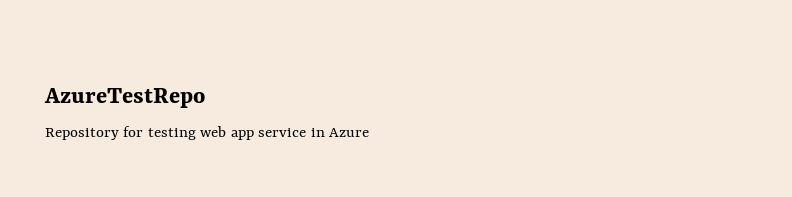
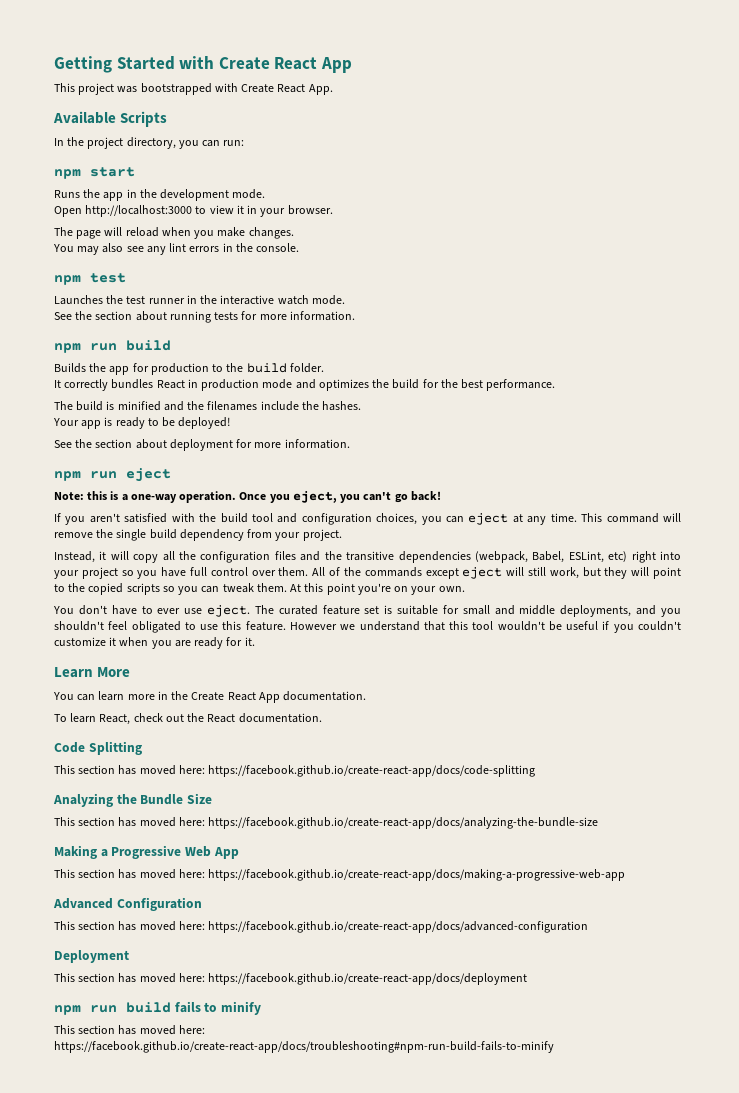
[44,88,205,108] [45,126,370,140] AzureTestRepo // Repository for testing web app service in Azure -> [54,56,352,73] [54,83,333,95] [53,111,168,127] [54,137,245,149] [54,167,135,179] [54,189,266,201] [54,205,333,217] [54,227,294,239] [53,243,300,255] [54,273,126,285] [54,295,345,305] [54,311,355,323] [54,340,171,353] [54,363,324,375] [54,379,556,391] [54,401,362,411] [53,417,231,429] [54,439,350,451] [54,468,171,482] [54,491,441,503] [54,513,681,525] [54,529,342,541] [54,551,681,563] [54,567,681,579] [54,583,465,595] [53,605,682,617] [54,621,682,633] [54,637,255,649] [54,667,131,678] [53,691,367,703] [54,713,322,725] [54,741,142,755] [54,765,536,777] [53,793,212,807] [54,817,599,829] [54,845,239,859] [54,869,626,881] [53,897,202,911] [54,921,589,933] [54,950,129,963] [54,973,528,985] [54,1001,261,1015] [54,1025,205,1035] [54,1041,554,1053] Getting Started with Create React App // This project was bootstrapped with Create React App. // Available Scripts // In the project directory, you can run: // npm start // Runs the app in the development mode. // Open http://localhost:3000 to view it in your browser. // The page will reload when you make changes. // You may also see any lint errors in the console. // npm test // Launches the test runner in the interactive watch mode. // See the section about running tests for more information. // npm run build // Builds the app for production to the build folder. // It correctly bundles React in production mode and optimizes the build for the best performance. // The build is minified and the filenames include the hashes. // Your app is ready to be deployed! // See the section about deployment for more information. // npm run eject // Note: this is a one-way operation. Once you eject, you can't go back! // If you aren't satisfied with the build tool and configuration choices, you can eject at any time. This command will remove the single build dependency from your project. // Instead, it will copy all the configuration files and the transitive dependencies (webpack, Babel, ESLint, etc) right into your project so you have full control over them. All of the commands except eject will still work, but they will point to the copied scripts so you can tweak them. At this point you're on your own. // You don't have to ever use eject. The curated feature set is suitable for small and middle deployments, and you shouldn't feel obligated to use this feature. However we understand that this tool wouldn't be useful if you couldn't customize it when you are ready for it. // Learn More // You can learn more in the Create React App documentation. // To learn React, check out the React documentation. // Code Splitting // This section has moved here: https://facebook.github.io/create-react-app/docs/code-splitting // Analyzing the Bundle Size // This section has moved here: https://facebook.github.io/create-react-app/docs/analyzing-the-bundle-size // Making a Progressive Web App // This section has moved here: https://facebook.github.io/create-react-app/docs/making-a-progressive-web-app // Advanced Configuration // This section has moved here: https://facebook.github.io/create-react-app/docs/advanced-configuration // Deployment // This section has moved here: https://facebook.github.io/create-react-app/docs/deployment // npm run build fails to minify // This section has moved here: https://facebook.github.io/create-react-app/docs/troubleshooting#npm-run-build-fails-to-minify

